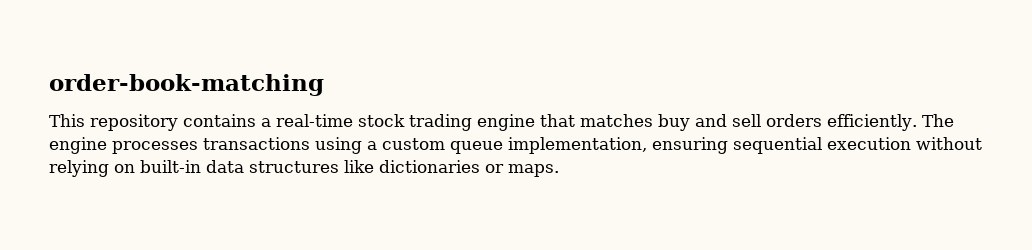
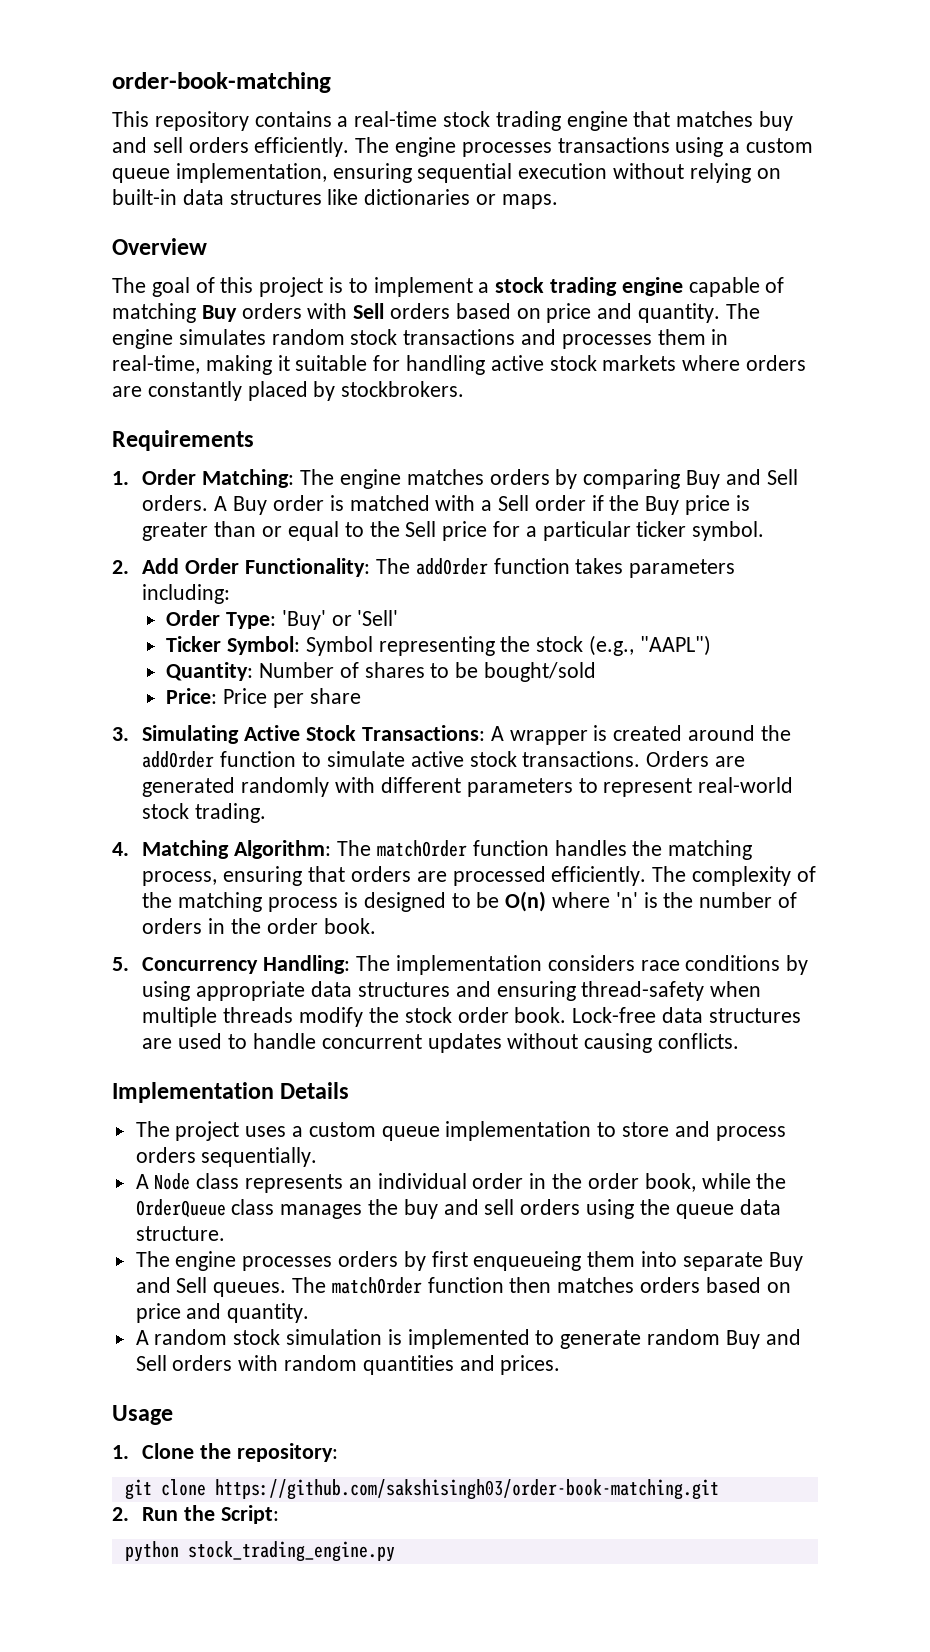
(559, 170) none -> [112,238,207,255] [112,277,785,297] [112,303,760,323] [112,329,729,349] [112,355,807,375] [112,381,465,401] [112,430,254,451] [112,469,798,489] [142,495,750,515] [142,521,765,541] [112,558,736,578] [142,584,231,604] [166,610,399,630] [166,635,711,656] [166,662,596,682] [166,688,361,708] [112,725,791,745] [142,751,745,768] [142,777,794,797] [142,803,267,823] [112,840,753,860] [142,866,816,886] [142,891,797,912] [142,918,376,934] [112,955,809,975] [142,981,762,1001] [142,1007,801,1027] [142,1033,739,1053] [112,1082,350,1103] [135,1121,786,1141] [135,1147,318,1167] [135,1173,787,1193] [135,1199,781,1219] [135,1226,225,1241] [135,1251,803,1271] [135,1277,791,1297] [135,1303,310,1323] [135,1329,801,1349] [135,1355,561,1375] [112,1405,173,1425] [112,1443,339,1462] [124,1479,719,1500] [112,1505,280,1524] [124,1541,395,1562] // Overview // The goal of this project is to implement a stock trading engine capable of matching Buy orders with Sell orders based on price and quantity. The engine simulates random stock transactions and processes them in real-time, making it suitable for handling active stock markets where orders are constantly placed by stockbrokers. // Requirements // 1. Order Matching: The engine matches orders by comparing Buy and Sell orders. A Buy order is matched with a Sell order if the Buy price is greater than or equal to the Sell price for a particular ticker symbol. // 2. Add Order Functionality: The addOrder function takes parameters including: // Order Type: 'Buy' or 'Sell' // Ticker Symbol: Symbol representing the stock (e.g., "AAPL") // Quantity: Number of shares to be bought/sold // Price: Price per share // 3. Simulating Active Stock Transactions: A wrapper is created around the addOrder function to simulate active stock transactions. Orders are generated randomly with different parameters to represent real-world stock trading. // 4. Matching Algorithm: The matchOrder function handles the matching process, ensuring that orders are processed efficiently. The complexity of the matching process is designed to be O(n) where 'n' is the number of orders in the order book. // 5. Concurrency Handling: The implementation considers race conditions by using appropriate data structures and ensuring thread-safety when multiple threads modify the stock order book. Lock-free data structures are used to handle concurrent updates without causing conflicts. // Implementation Details // The project uses a custom queue implementation to store and process orders sequentially. // A Node class represents an individual order in the order book, while the OrderQueue class manages the buy and sell orders using the queue data structure. // The engine processes orders by first enqueueing them into separate Buy and Sell queues. The matchOrder function then matches orders based on price and quantity. // A random stock simulation is implemented to generate random Buy and Sell orders with random quantities and prices. // Usage // 1. Clone the repository: // git clone https://github.com/sakshisingh03/order-book-matching.git // 2. Run the Script: // python stock_trading_engine.py

